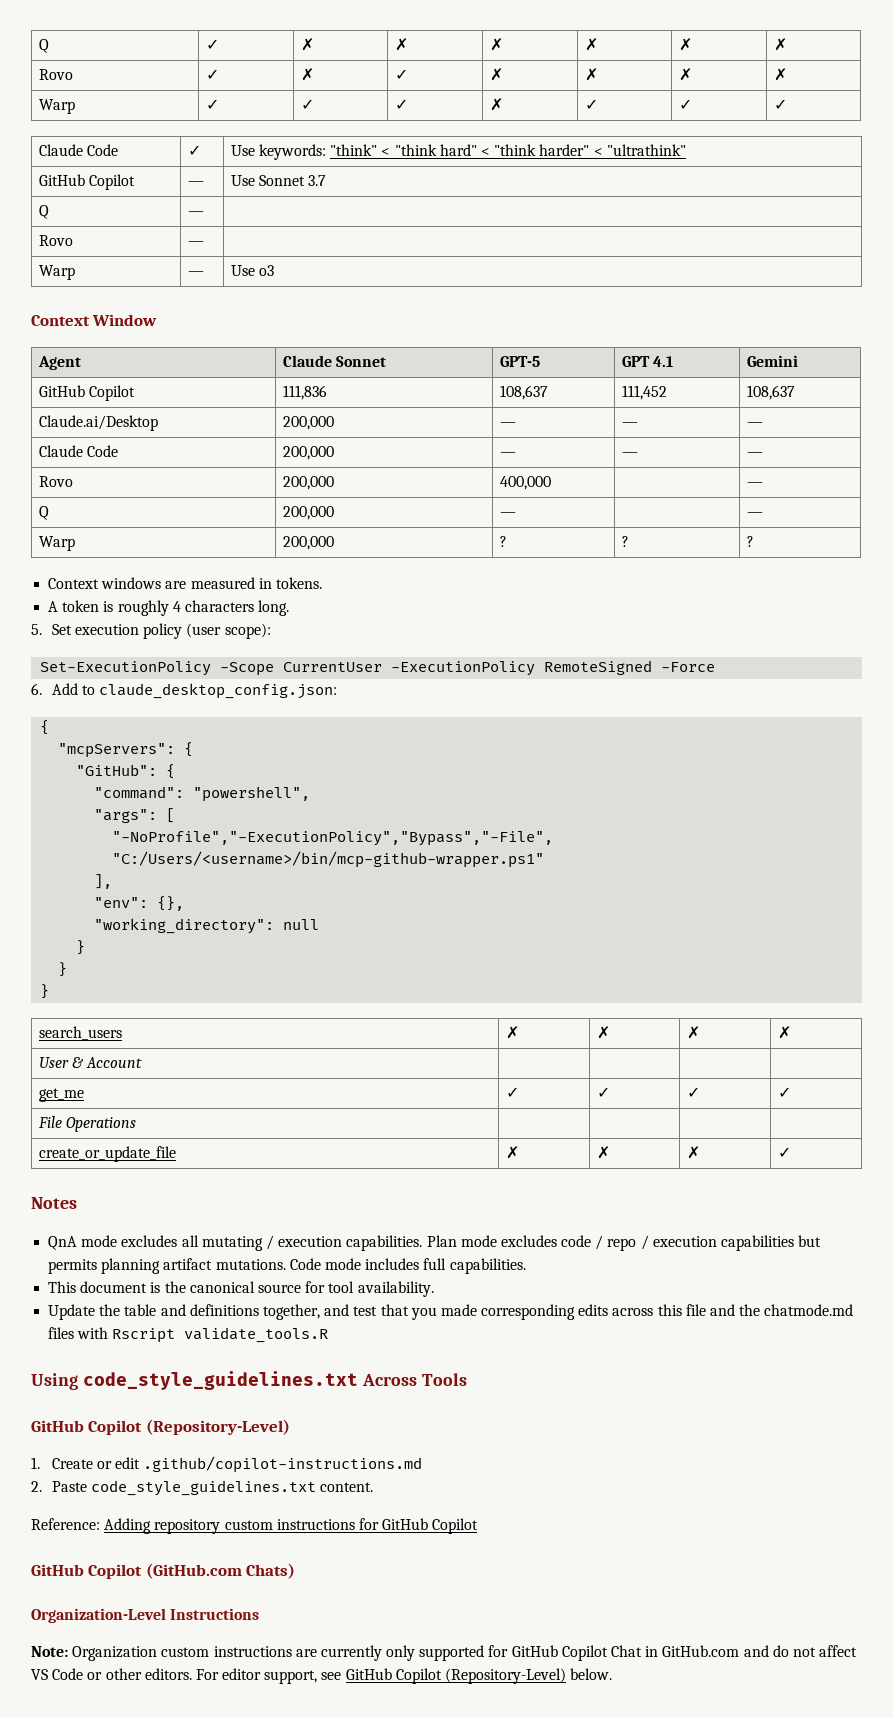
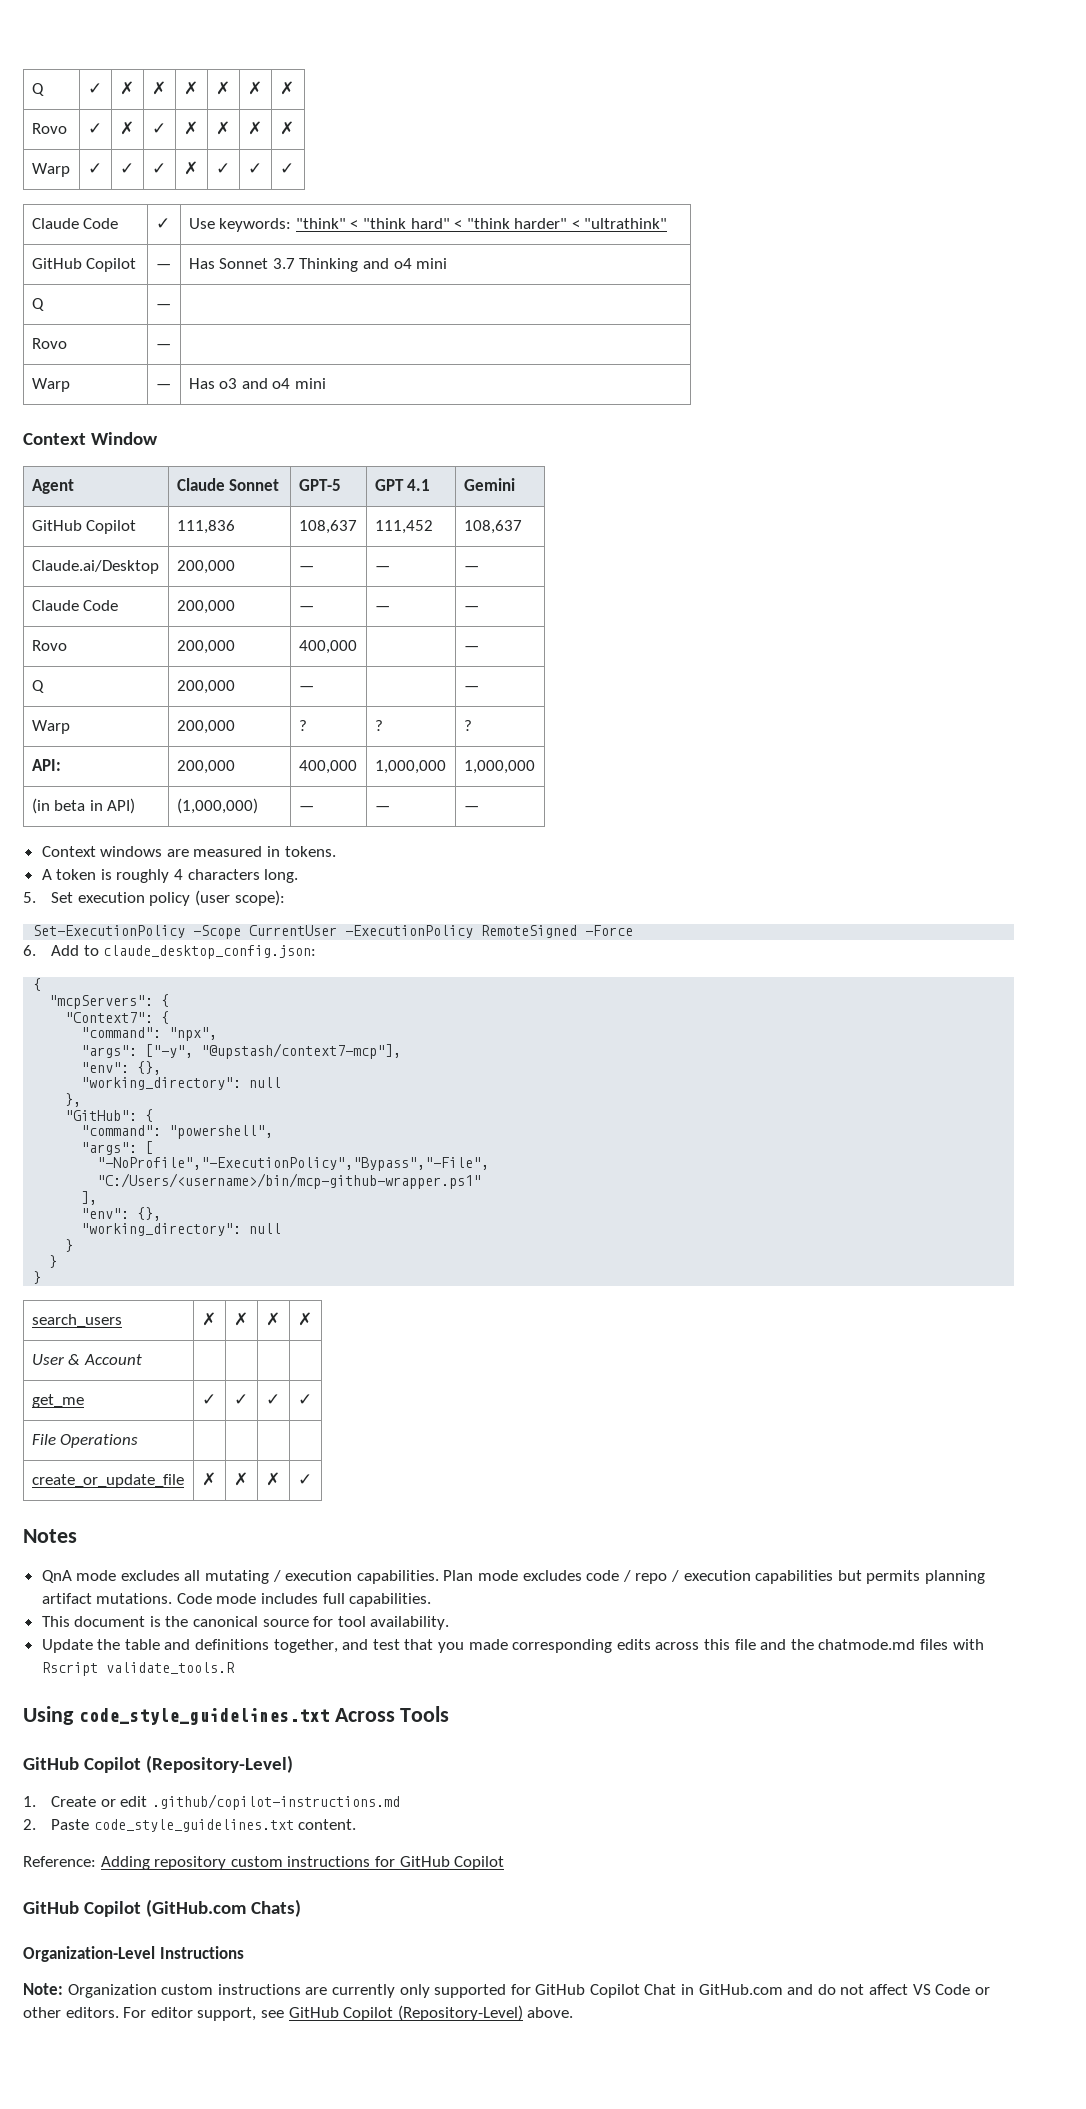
[230,175,255,186] Use -> [188,258,215,269] Has
(327, 180) none -> [299,258,448,272] Thinking and o4 mini
[230,265,255,276] Use -> [188,378,215,389] Has
(275, 270) none -> [241,378,326,389] and o4 mini
(754, 541) none -> [31,759,61,771] [176,760,235,774] [298,760,357,774] [374,760,446,774] [463,760,535,774] [31,798,136,814] [176,798,258,814] [298,806,314,811] [374,806,390,811] [463,806,479,811] // API: | 200,000 | 400,000 | 1,000,000 | 1,000,000 // (in beta in API) | (1,000,000) | — | — | —
(194, 749) none -> [65,1011,170,1024] [81,1027,218,1041] [81,1043,402,1059] [81,1061,162,1075] [81,1077,282,1090] [65,1093,82,1107] // "Context7": { // "command": "npx", // "args": ["-y", "@upstash/context7-mcp"], // "env": {}, // "working_directory": null // },
[570,1668,613,1680] below. -> [527,2007,574,2018] above.

